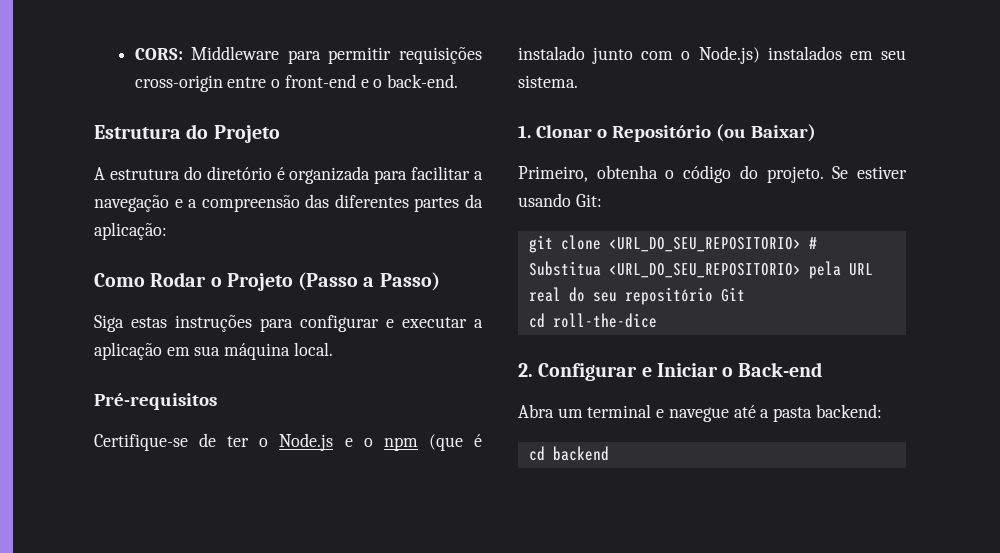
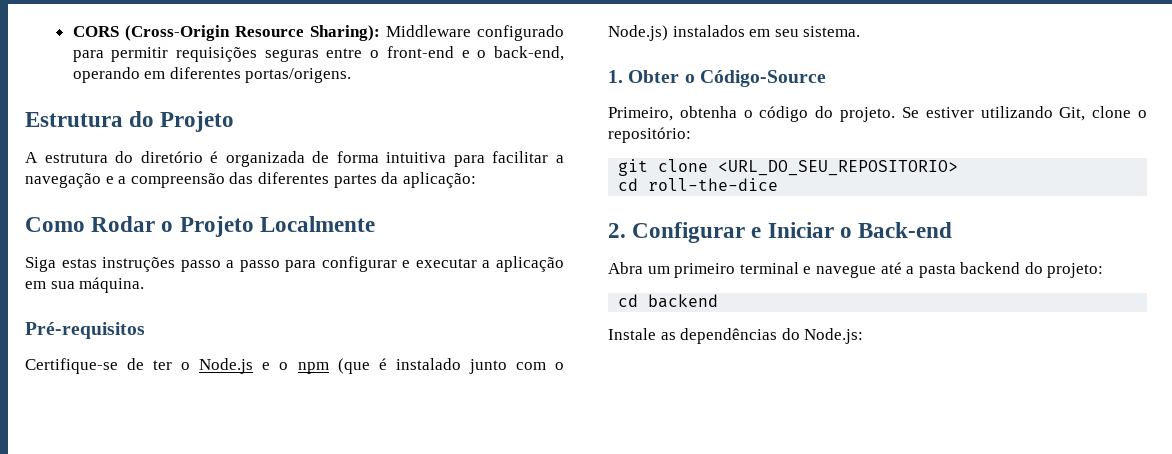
[134,46,280,60] CORS: Middleware -> [72,25,564,41] CORS (Cross-Origin Resource Sharing): Middleware configurado
[134,75,223,92] cross-origin -> [264,49,319,62] seguras
[387,74,459,88] back-end. -> [494,46,565,61] [72,67,352,83] back-end, operando em diferentes portas/origens.
(371, 175) none -> [312,151,447,163] de forma intuitiva
[298,272,440,291] (Passo a Passo) -> [259,216,375,232] Localmente
(252, 323) none -> [180,260,280,272] passo a passo
[224,342,333,360] máquina local. -> [79,277,145,293] máquina.
[535,124,816,142] Clonar o Repositório (ou Baixar) -> [628,70,826,87] Obter o Código-Source
[518,193,602,207] [528,235,817,253] [528,261,873,279] [528,287,745,305] usando Git: // git clone <URL_DO_SEU_REPOSITORIO> # Substitua <URL_DO_SEU_REPOSITORIO> pela URL real do seu repositório Git -> [980,106,1147,121] [608,127,691,143] [618,159,959,176] utilizando Git, clone o repositório: // git clone <URL_DO_SEU_REPOSITORIO>
(583, 413) none -> [674,263,736,278] primeiro
[815,404,882,418] backend: -> [960,262,1104,278] backend do projeto:
(609, 453) none -> [608,328,864,344] // Instale as dependências do Node.js:

